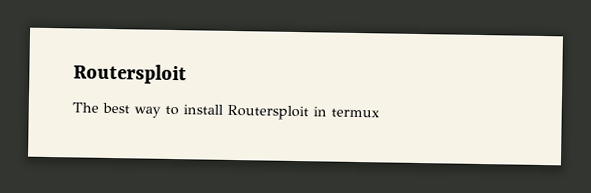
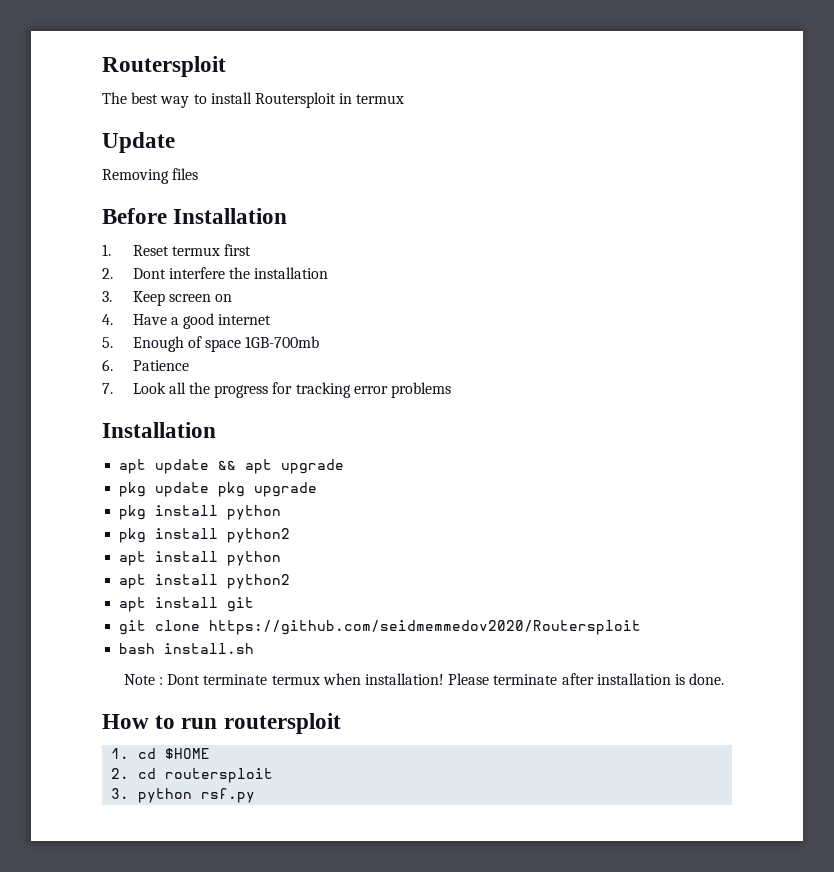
(380, 113) none -> [102,132,175,153] [102,168,199,184] [102,208,288,224] [102,244,252,256] [102,267,329,279] [102,291,233,306] [102,313,272,329] [102,336,320,352] [102,359,189,371] [102,382,451,398] [102,422,216,438] [119,459,345,474] [119,482,318,497] [119,505,282,520] [119,528,291,543] [119,551,282,566] [119,574,291,589] [119,597,255,612] [119,620,642,635] [119,643,255,654] [123,673,725,685] [102,713,341,734] [111,748,211,759] [111,768,274,783] [111,788,256,803] // Update // Removing files // Before Installation // 1. Reset termux first // 2. Dont interfere the installation // 3. Keep screen on // 4. Have a good internet // 5. Enough of space 1GB-700mb // 6. Patience // 7. Look all the progress for tracking error problems // Installation // apt update && apt upgrade // pkg update pkg upgrade // pkg install python // pkg install python2 // apt install python // apt install python2 // apt install git // git clone https://github.com/seidmemmedov2020/Routersploit // bash install.sh // Note : Dont terminate termux when installation! Please terminate after installation is done. // How to run routersploit // 1. cd $HOME // 2. cd routersploit // 3. python rsf.py

